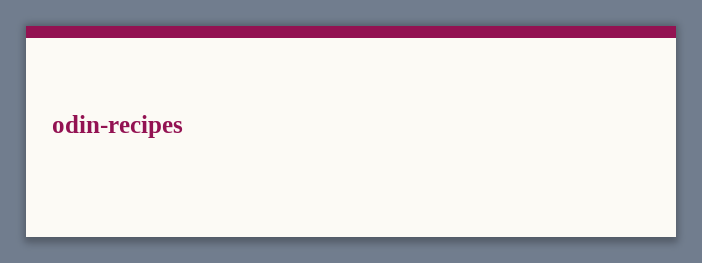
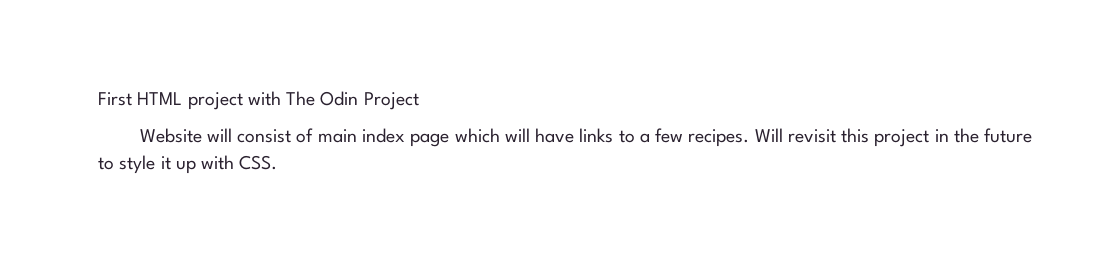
[52,115,183,138] odin-recipes -> [98,91,419,110] [139,128,1033,147] [98,155,278,174] First HTML project with The Odin Project // Website will consist of main index page which will have links to a few recipes. Will revisit this project in the future to style it up with CSS.

